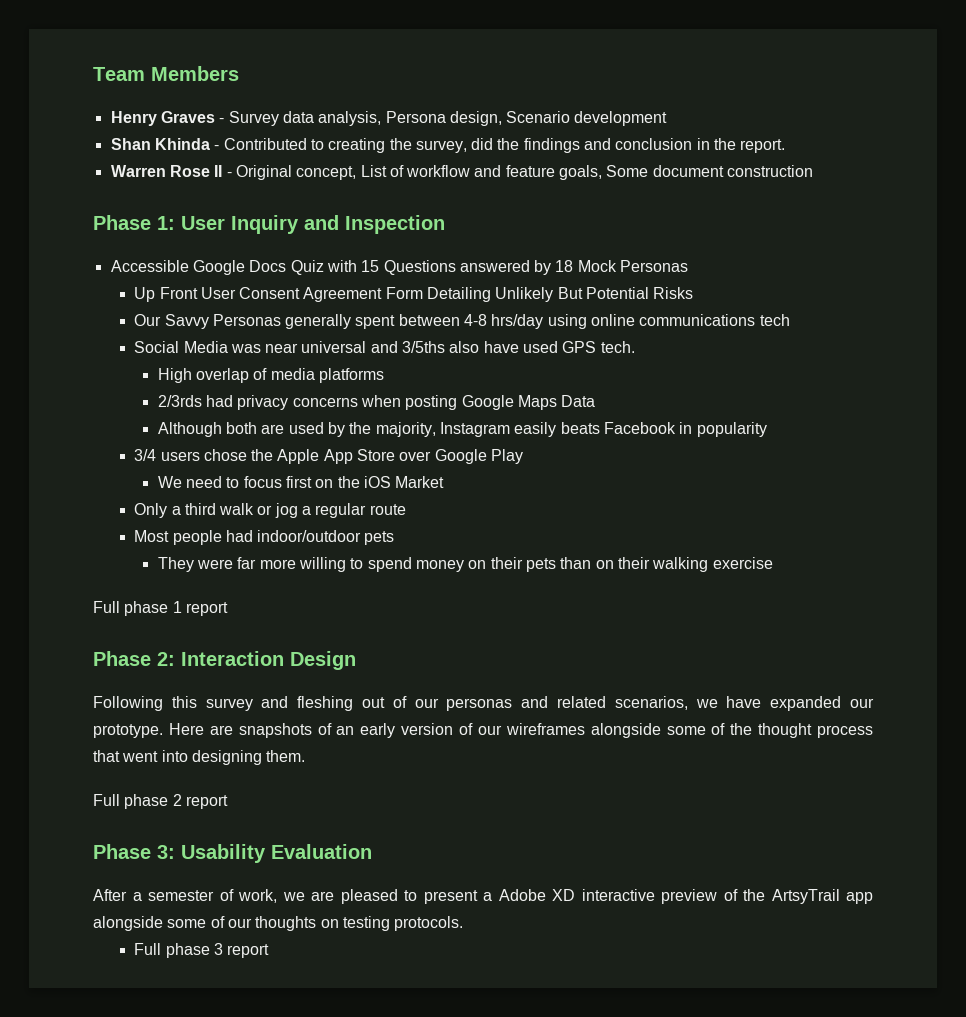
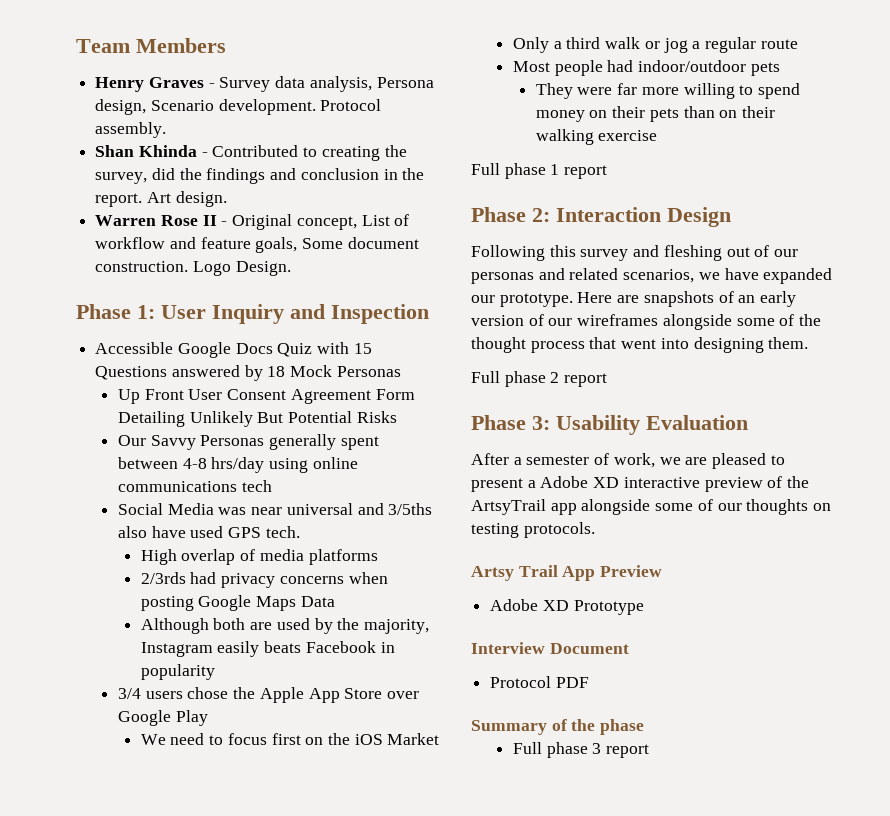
[574,111,668,126] development -> [218,99,382,115] [95,122,167,138] development. Protocol assembly.
(786, 146) none -> [146,191,227,207] Art design.
[727,165,814,177] construction -> [95,261,291,276] construction. Logo Design.
(464, 923) none -> [471,565,663,581] [490,599,644,615] [471,642,629,654] [490,676,589,688] [471,719,645,735] // Artsy Trail App Preview // Adobe XD Prototype // Interview Document // Protocol PDF // Summary of the phase

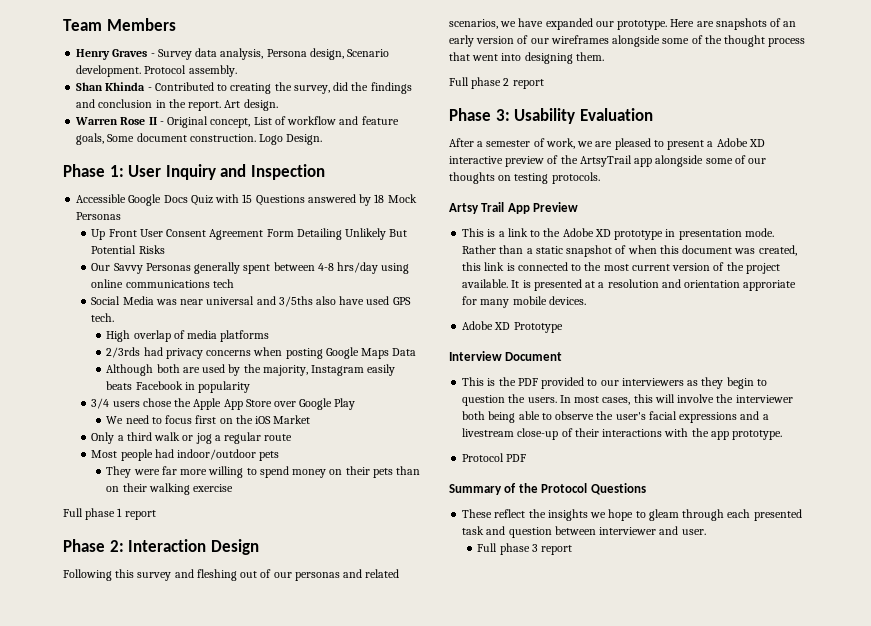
(663, 571) none -> [462,228,774,240] [462,245,797,257] [462,262,780,274] [462,279,797,291] [462,296,586,308] // This is a link to the Adobe XD prototype in presentation mode. Rather than a static snapshot of when this document was created, this link is connected to the most current version of the project available. It is presented at a resolution and orientation approriate for many mobile devices.
(629, 648) none -> [462,377,767,389] [462,394,793,406] [462,411,769,423] [462,428,783,440] // This is the PDF provided to our interviewers as they begin to question the users. In most cases, this will involve the interviewer both being able to observe the user's facial expressions and a livestream close-up of their interactions with the app prototype.
[600,719,645,735] phase -> [541,483,646,495] [462,509,802,521] [462,526,706,538] Protocol Questions // These reflect the insights we hope to gleam through each presented task and question between interviewer and user.

